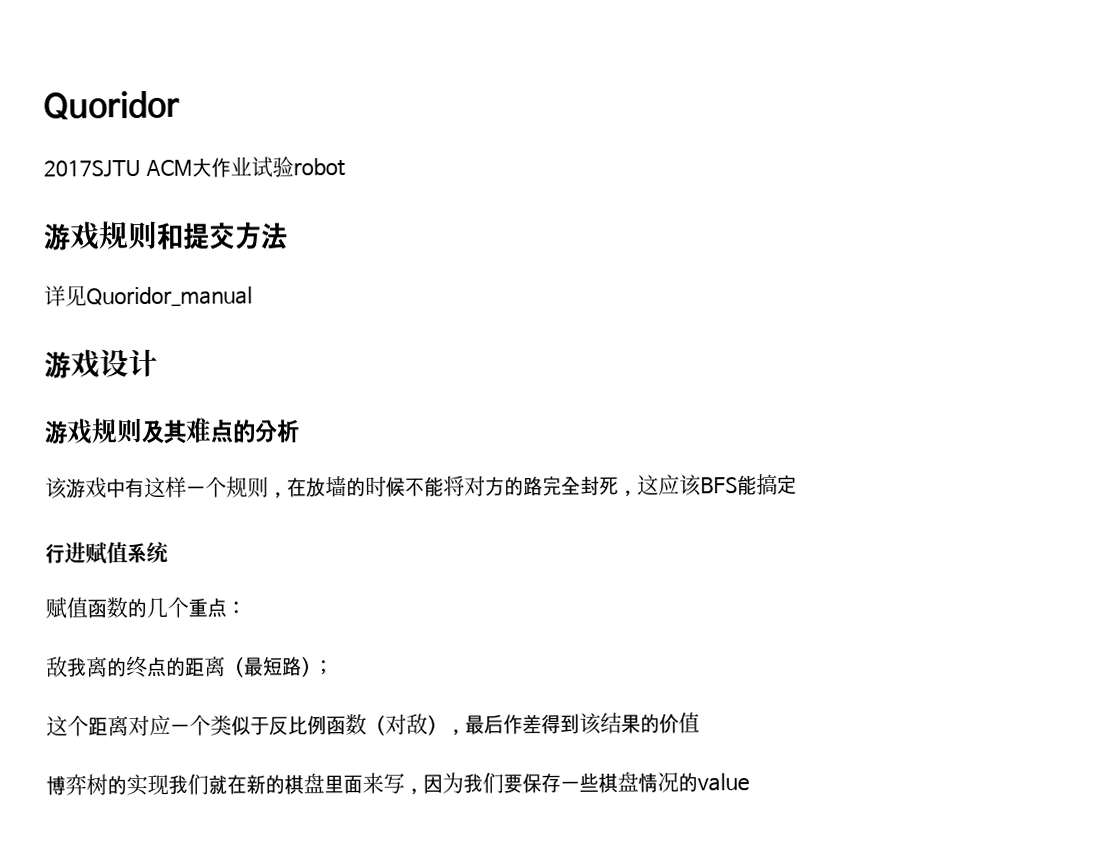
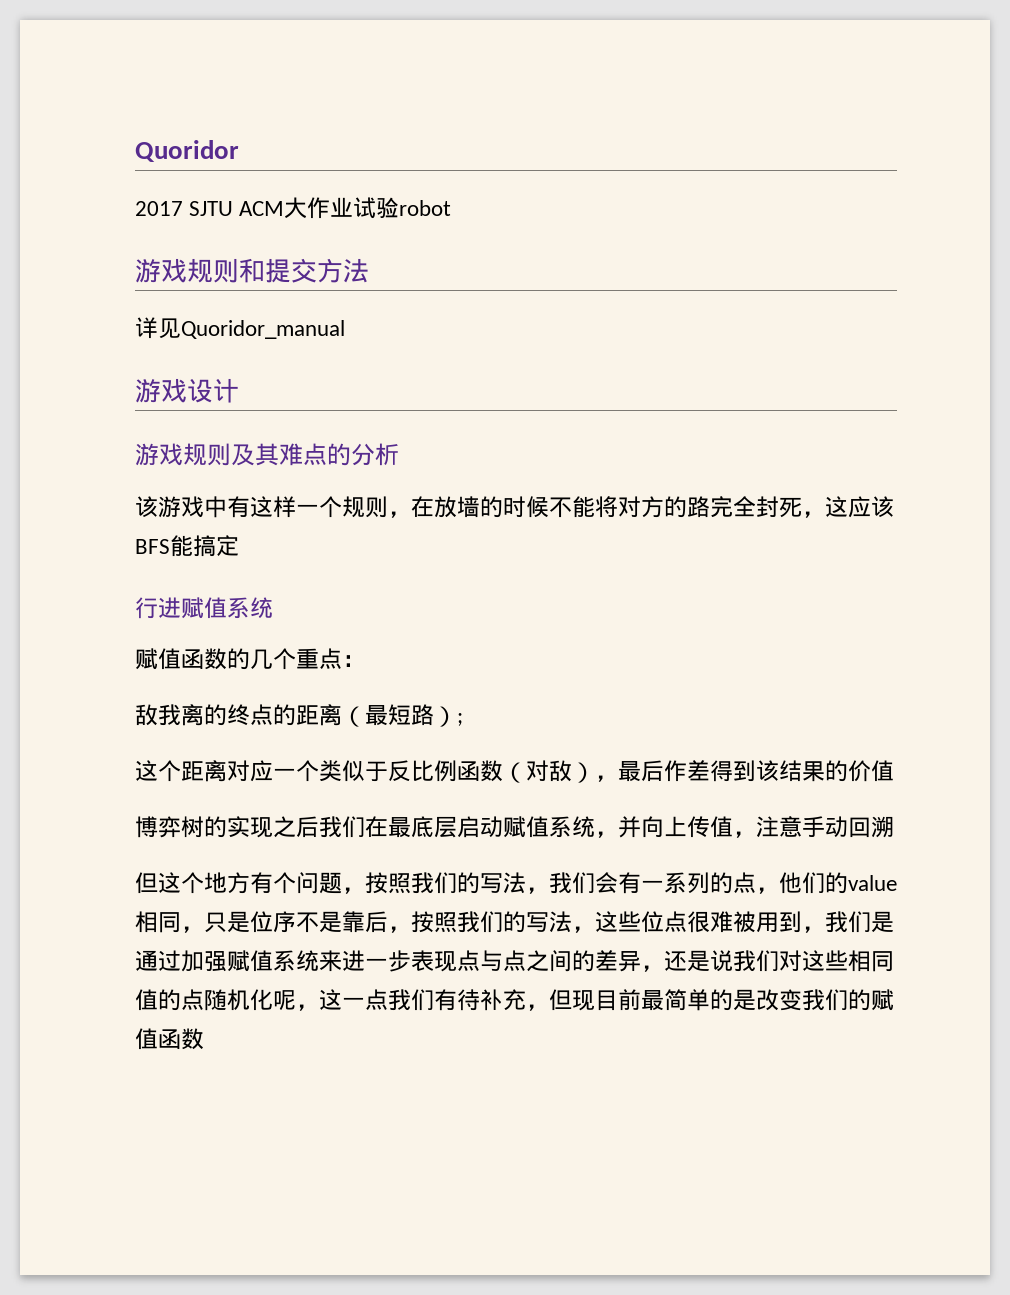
[43,160,141,178] 2017SJTU -> [135,201,234,216] 2017 SJTU
[168,771,750,795] 我们就在新的棋盘里面来写，因为我们要保存一些棋盘情况的value -> [273,816,894,838] [135,872,897,894] [135,911,894,933] [135,950,894,972] [135,989,894,1011] [135,1028,204,1050] 之后我们在最底层启动赋值系统，并向上传值，注意手动回溯 // 但这个地方有个问题，按照我们的写法，我们会有一系列的点，他们的value相同，只是位序不是靠后，按照我们的写法，这些位点很难被用到，我们是通过加强赋值系统来进一步表现点与点之间的差异，还是说我们对这些相同值的点随机化呢，这一点我们有待补充，但现目前最简单的是改变我们的赋值函数

